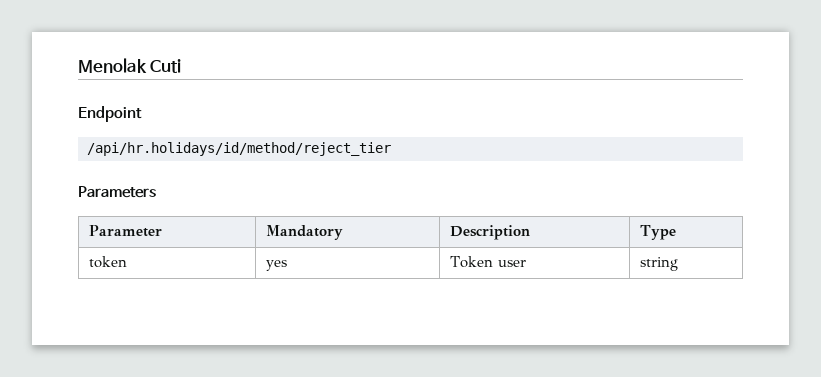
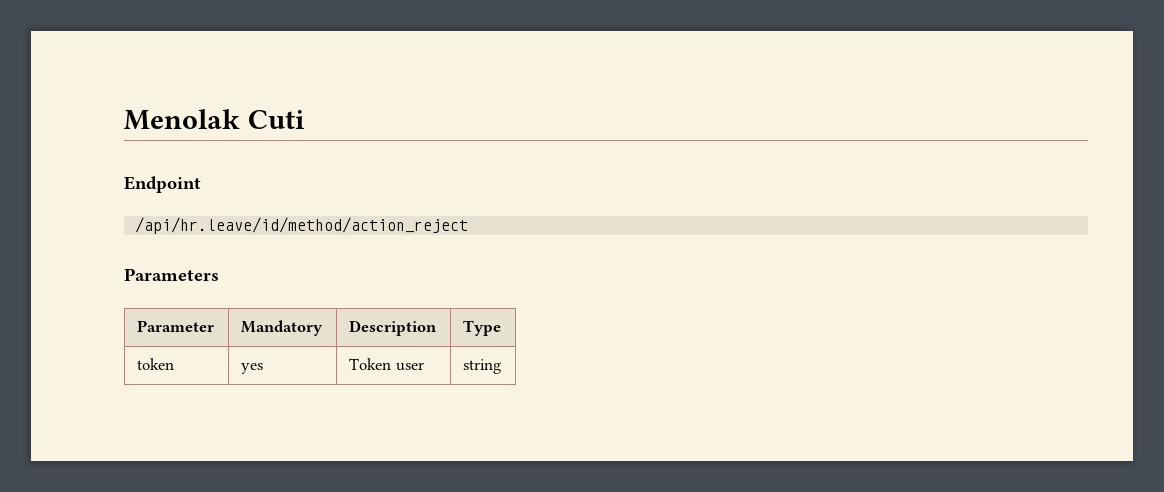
[87,142,391,156] /api/hr.holidays/id/method/reject_tier -> [135,217,469,234] /api/hr.leave/id/method/action_reject

